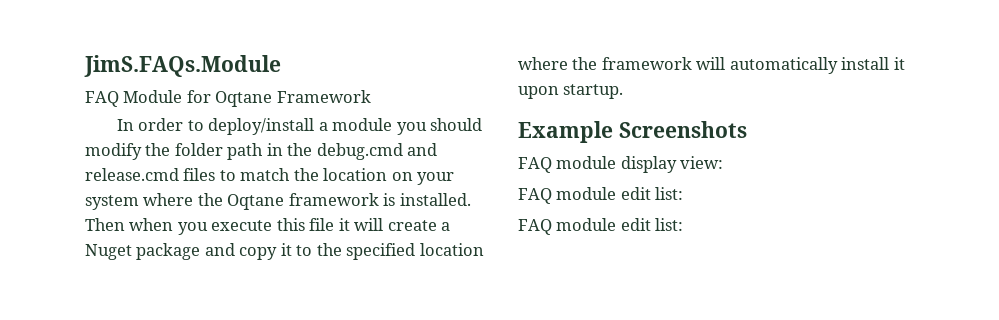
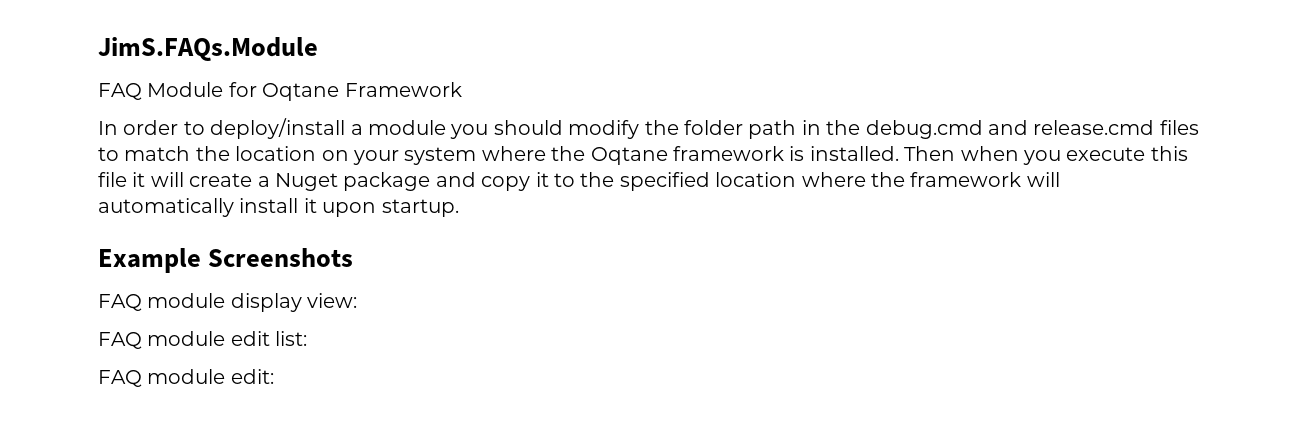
[620,218,684,231] edit list: -> [230,369,274,384] edit:

